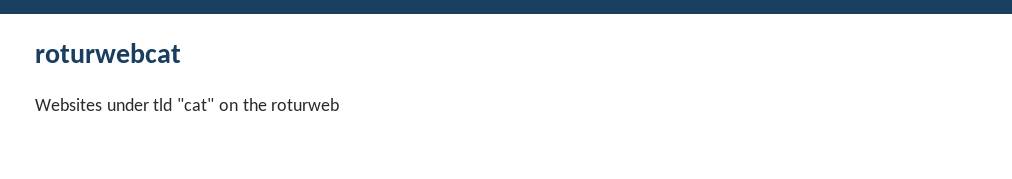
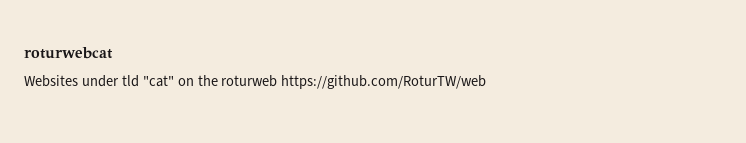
(340, 104) none -> [281,75,487,89] https://github.com/RoturTW/web

